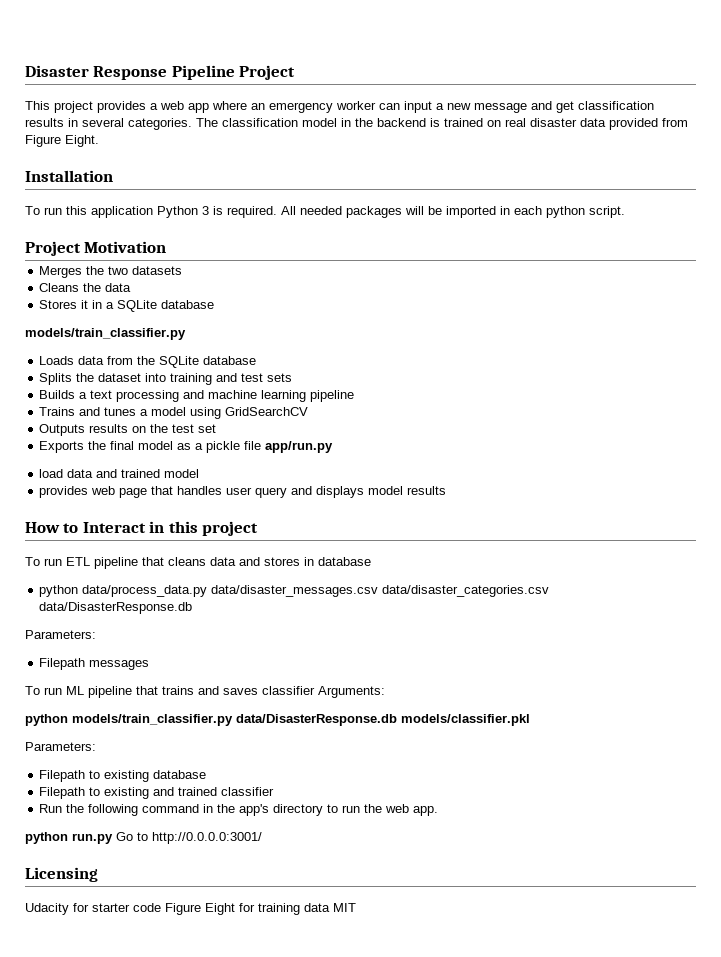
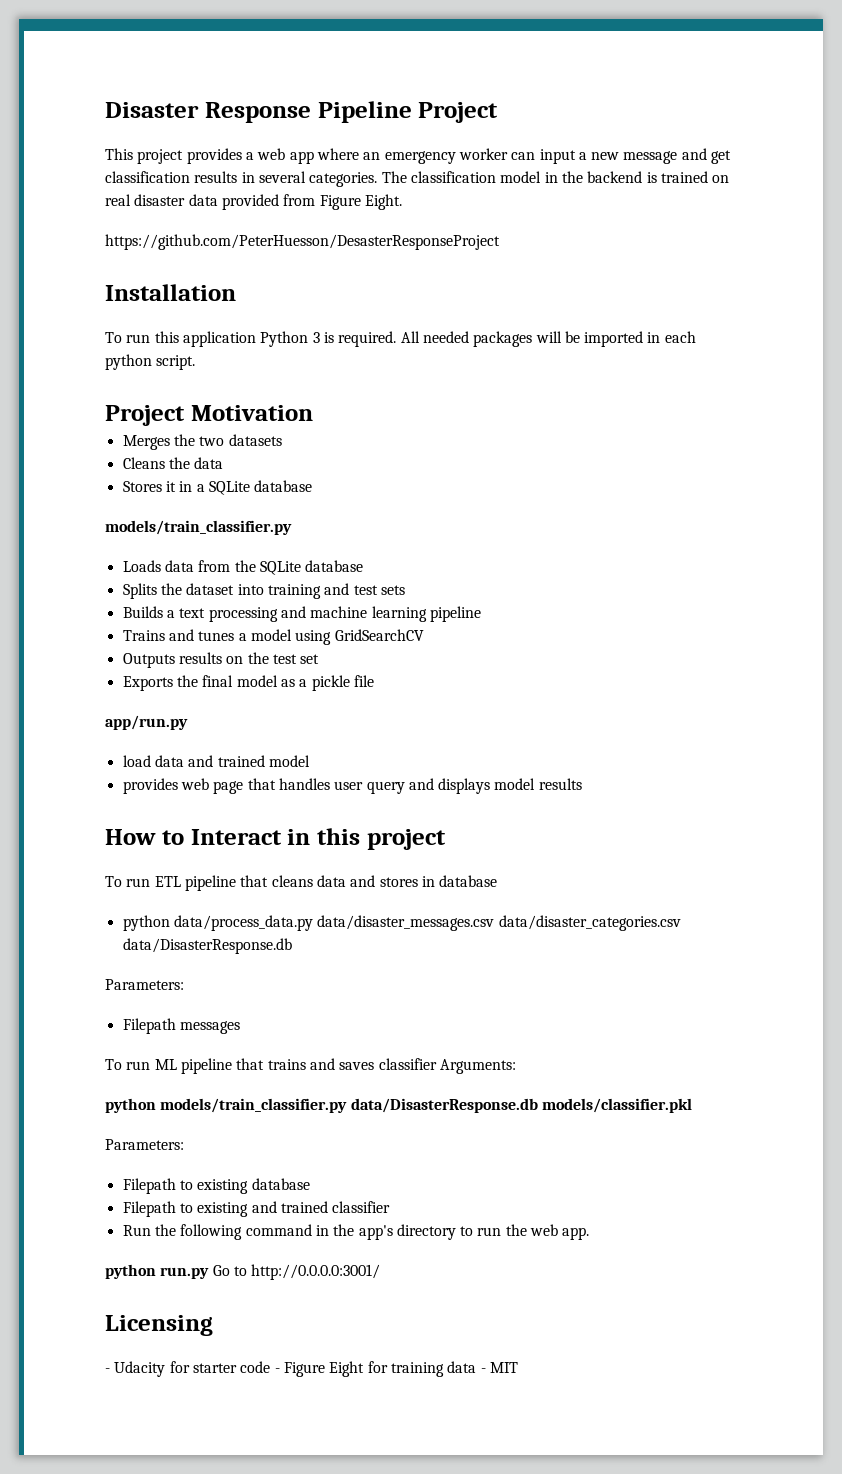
(99, 141) none -> [105,234,500,250] // https://github.com/PeterHuesson/DesasterResponseProject
(262, 445) none -> (374, 681) //
(98, 874) none -> [105,1368,110,1373] -
(161, 907) none -> [274,1368,280,1373] -
(330, 907) none -> [480,1368,486,1373] -

